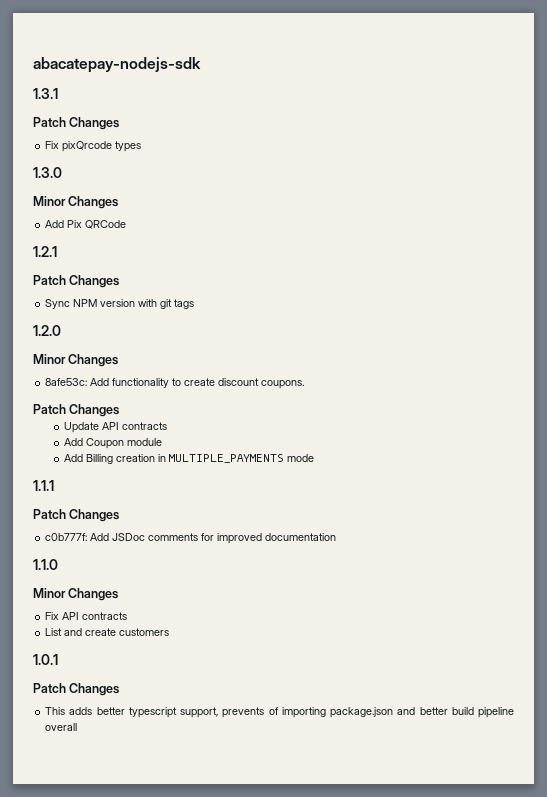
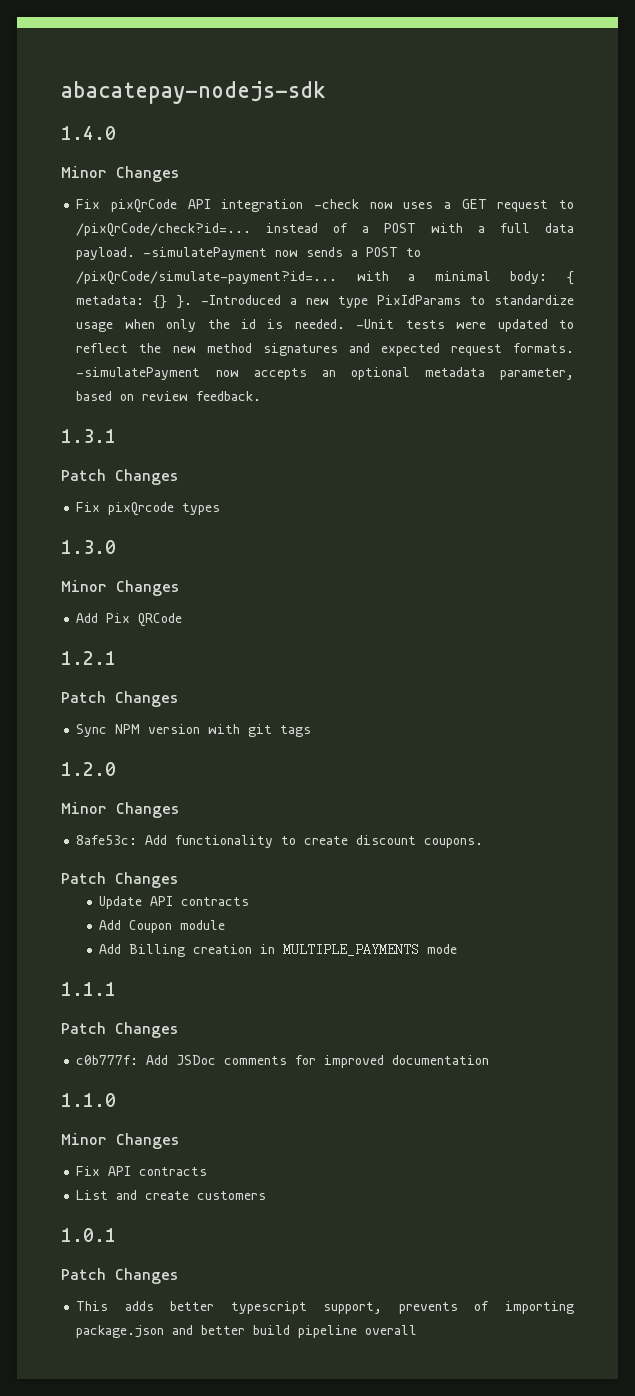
(201, 65) none -> [61,126,116,140] [61,166,180,182] [76,199,575,213] [76,223,574,237] [76,247,422,260] [76,271,574,285] [76,295,574,309] [76,319,574,332] [76,343,574,356] [76,367,574,380] [76,391,262,401] // 1.4.0 // Minor Changes // Fix pixQrCode API integration -check now uses a GET request to /pixQrCode/check?id=... instead of a POST with a full data payload. -simulatePayment now sends a POST to /pixQrCode/simulate-payment?id=... with a minimal body: { metadata: {} }. -Introduced a new type PixIdParams to standardize usage when only the id is needed. -Unit tests were updated to reflect the new method signatures and expected request formats. -simulatePayment now accepts an optional metadata parameter, based on review feedback.

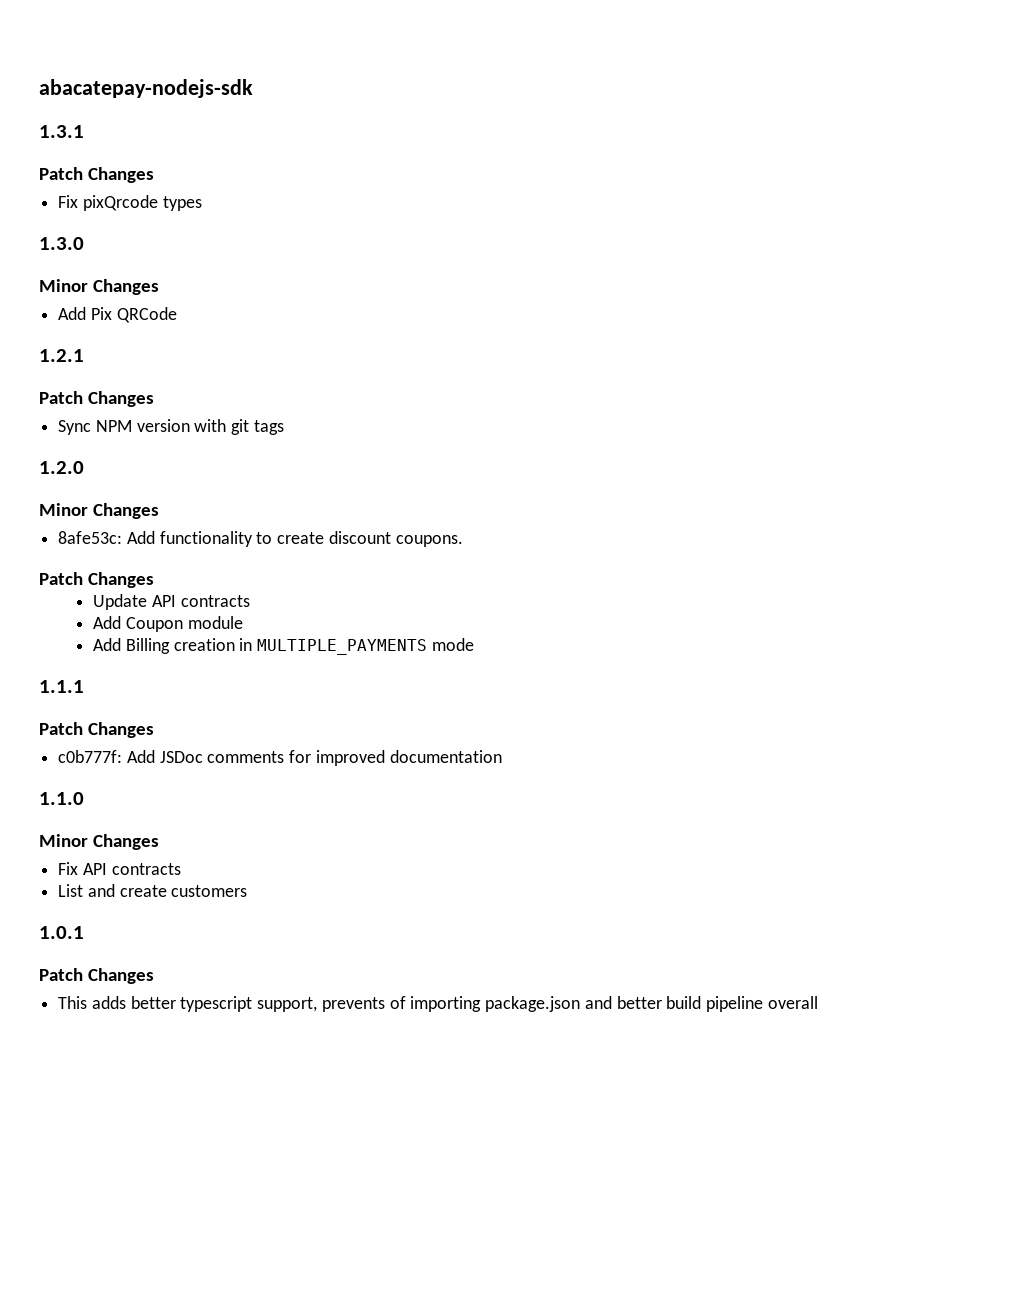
[61,126,116,140] [61,166,180,182] [76,199,575,213] [76,223,574,237] [76,247,422,260] [76,271,574,285] [76,295,574,309] [76,319,574,332] [76,343,574,356] [76,367,574,380] [76,391,262,401] // 1.4.0 // Minor Changes // Fix pixQrCode API integration -check now uses a GET request to /pixQrCode/check?id=... instead of a POST with a full data payload. -simulatePayment now sends a POST to /pixQrCode/simulate-payment?id=... with a minimal body: { metadata: {} }. -Introduced a new type PixIdParams to standardize usage when only the id is needed. -Unit tests were updated to reflect the new method signatures and expected request formats. -simulatePayment now accepts an optional metadata parameter, based on review feedback. -> (253, 88) none

